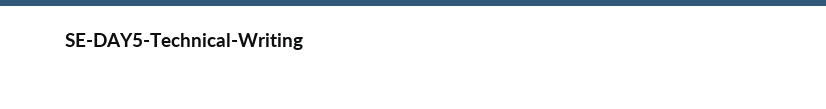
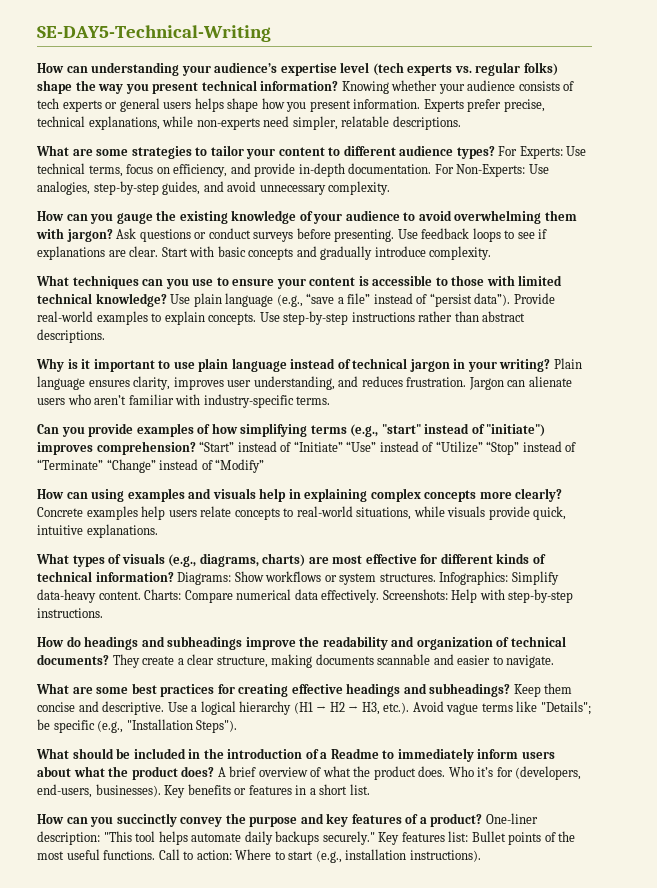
(303, 41) none -> [37,62,558,76] [37,80,575,94] [37,98,545,112] [37,116,461,130] [36,145,587,159] [37,163,549,177] [37,181,391,195] [37,210,577,224] [36,228,548,242] [37,246,492,260] [36,275,563,289] [37,293,555,307] [37,311,526,325] [37,329,105,343] [36,358,582,372] [37,376,572,390] [37,394,331,408] [37,423,546,437] [37,441,577,455] [37,459,265,473] [37,488,563,502] [37,506,567,520] [37,524,158,538] [36,553,546,567] [37,571,559,585] [37,589,574,603] [37,608,103,618] [37,636,566,650] [37,654,555,668] [36,683,573,697] [37,701,591,715] [37,719,238,733] [36,748,555,762] [37,766,582,780] [37,784,370,798] [37,813,538,827] [37,831,576,845] [37,849,481,863] // How can understanding your audience’s expertise level (tech experts vs. regular folks) shape the way you present technical information? Knowing whether your audience consists of tech experts or general users helps shape how you present information. Experts prefer precise, technical explanations, while non-experts need simpler, relatable descriptions. // What are some strategies to tailor your content to different audience types? For Experts: Use technical terms, focus on efficiency, and provide in-depth documentation. For Non-Experts: Use analogies, step-by-step guides, and avoid unnecessary complexity. // How can you gauge the existing knowledge of your audience to avoid overwhelming them with jargon? Ask questions or conduct surveys before presenting. Use feedback loops to see if explanations are clear. Start with basic concepts and gradually introduce complexity. // What techniques can you use to ensure your content is accessible to those with limited technical knowledge? Use plain language (e.g., “save a file” instead of “persist data”). Provide real-world examples to explain concepts. Use step-by-step instructions rather than abstract descriptions. // Why is it important to use plain language instead of technical jargon in your writing? Plain language ensures clarity, improves user understanding, and reduces frustration. Jargon can alienate users who aren’t familiar with industry-specific terms. // Can you provide examples of how simplifying terms (e.g., "start" instead of "initiate") improves comprehension? “Start” instead of “Initiate” “Use” instead of “Utilize” “Stop” instead of “Terminate” “Change” instead of “Modify” // How can using examples and visuals help in explaining complex concepts more clearly? Concrete examples help users relate concepts to real-world situations, while visuals provide quick, intuitive explanations. // What types of visuals (e.g., diagrams, charts) are most effective for different kinds of technical information? Diagrams: Show workflows or system structures. Infographics: Simplify data-heavy content. Charts: Compare numerical data effectively. Screenshots: Help with step-by-step instructions. // How do headings and subheadings improve the readability and organization of technical documents? They create a clear structure, making documents scannable and easier to navigate. // What are some best practices for creating effective headings and subheadings? Keep them concise and descriptive. Use a logical hierarchy (H1 → H2 → H3, etc.). Avoid vague terms like "Details"; be specific (e.g., "Installation Steps"). // What should be included in the introduction of a Readme to immediately inform users about what the product does? A brief overview of what the product does. Who it’s for (developers, end-users, businesses). Key benefits or features in a short list. // How can you succinctly convey the purpose and key features of a product? One-liner description: "This tool helps automate daily backups securely." Key features list: Bullet points of the most useful functions. Call to action: Where to start (e.g., installation instructions).

